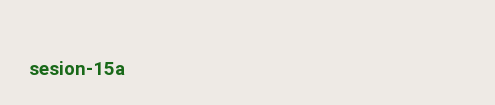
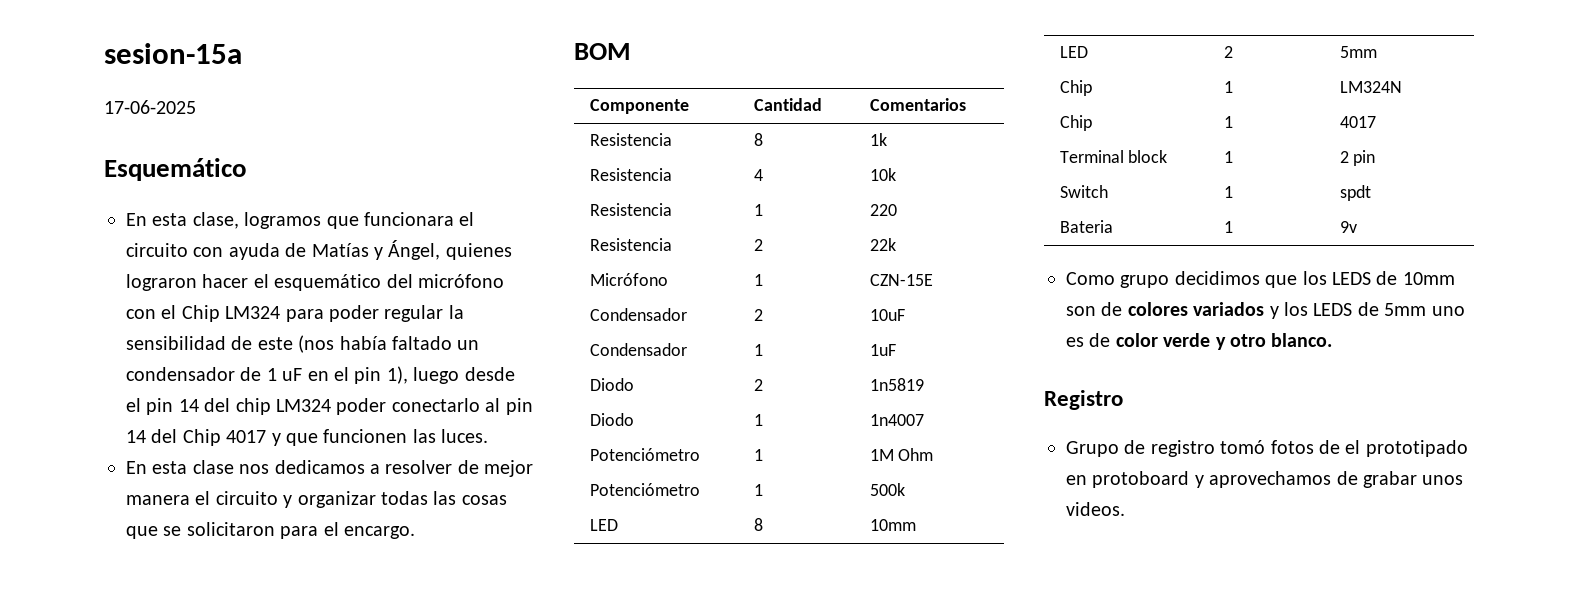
(125, 68) none -> [104,100,196,114] [104,158,247,181] [126,212,475,229] [126,240,512,260] [126,274,504,291] [126,305,464,322] [126,335,480,353] [126,366,515,384] [126,398,533,415] [126,429,489,446] [126,460,534,477] [126,491,507,508] [126,522,415,539] [574,43,631,60] [589,99,689,114] [753,98,822,111] [869,98,966,111] [589,133,672,146] [753,133,763,146] [869,133,887,146] [589,168,672,181] [753,169,763,181] [869,168,896,181] [589,203,672,216] [753,204,763,216] [869,204,897,216] [589,238,672,251] [753,239,763,251] [869,238,896,251] [589,273,668,286] [753,274,763,286] [869,274,933,286] [589,308,687,321] [753,309,763,321] [869,309,905,321] [589,343,687,356] [753,344,763,356] [869,344,896,356] [589,378,634,391] [753,379,763,391] [869,378,924,391] [589,413,634,426] [753,414,763,426] [869,414,924,426] [589,448,700,461] [753,449,763,461] [869,448,934,461] [589,483,700,496] [753,484,763,496] [869,483,905,496] [589,519,618,531] [753,518,763,531] [869,519,916,531] [1059,46,1088,58] [1223,46,1233,58] [1339,46,1377,58] [1059,80,1092,96] [1223,81,1233,93] [1339,81,1402,93] [1059,115,1092,131] [1223,116,1233,128] [1339,116,1376,128] [1059,150,1168,163] [1223,151,1233,163] [1339,150,1376,166] [1059,185,1108,198] [1223,186,1233,198] [1339,185,1371,201] [1059,220,1113,233] [1223,221,1233,233] [1339,221,1357,233] [1066,271,1455,288] [1066,302,1465,319] [1066,333,1333,350] [1044,390,1123,410] [1066,440,1468,457] [1066,471,1464,488] [1066,502,1125,516] // 17-06-2025 // Esquemático // En esta clase, logramos que funcionara el circuito con ayuda de Matías y Ángel, quienes lograron hacer el esquemático del micrófono con el Chip LM324 para poder regular la sensibilidad de este (nos había faltado un condensador de 1 uF en el pin 1), luego desde el pin 14 del chip LM324 poder conectarlo al pin 14 del Chip 4017 y que funcionen las luces. // En esta clase nos dedicamos a resolver de mejor manera el circuito y organizar todas las cosas que se solicitaron para el encargo. // BOM // Componente | Cantidad | Comentarios // Resistencia | 8 | 1k // Resistencia | 4 | 10k // Resistencia | 1 | 220 // Resistencia | 2 | 22k // Micrófono | 1 | CZN-15E // Condensador | 2 | 10uF // Condensador | 1 | 1uF // Diodo | 2 | 1n5819 // Diodo | 1 | 1n4007 // Potenciómetro | 1 | 1M Ohm // Potenciómetro | 1 | 500k // LED | 8 | 10mm // LED | 2 | 5mm // Chip | 1 | LM324N // Chip | 1 | 4017 // Terminal block | 1 | 2 pin // Switch | 1 | spdt // Bateria | 1 | 9v // Como grupo decidimos que los LEDS de 10mm son de colores variados y los LEDS de 5mm uno es de color verde y otro blanco. // Registro // Grupo de registro tomó fotos de el prototipado en protoboard y aprovechamos de grabar unos videos.

